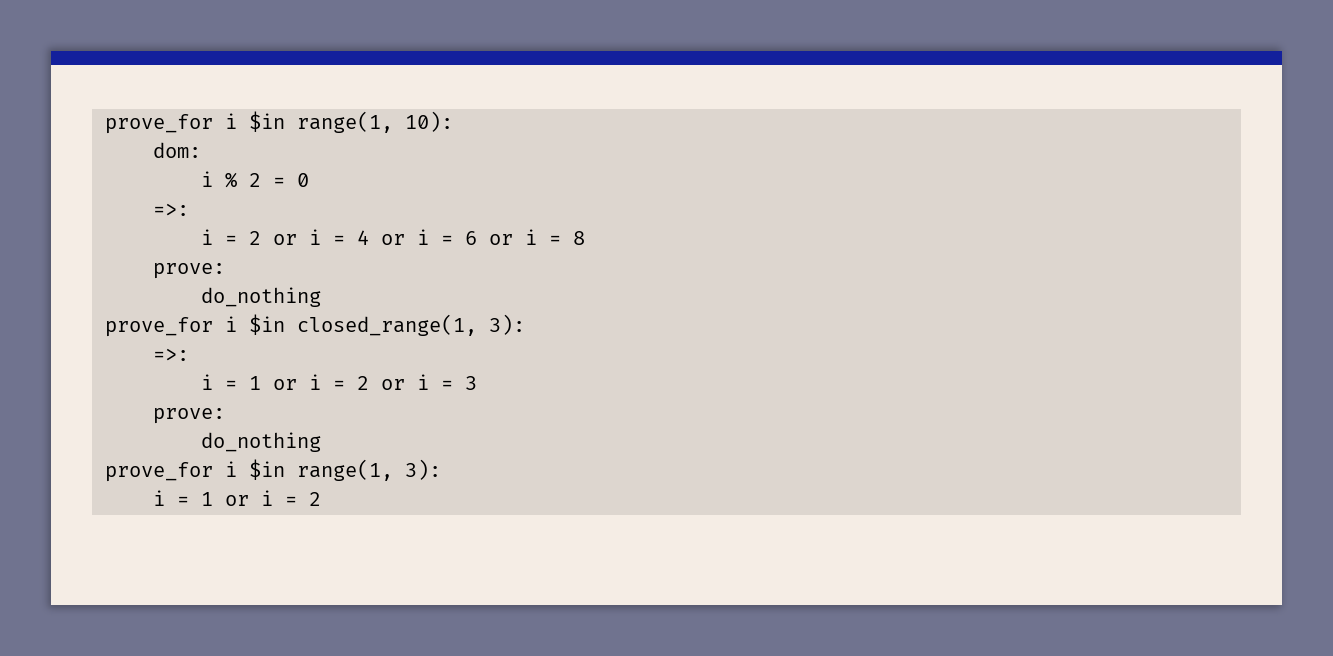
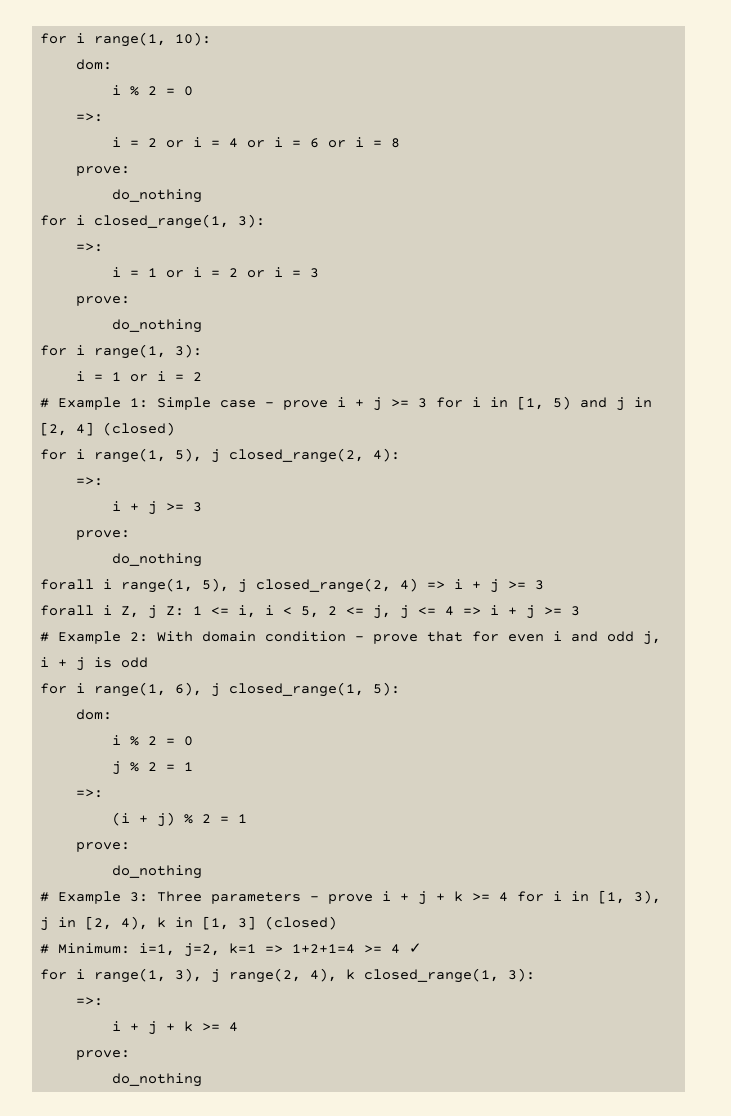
[104,111,285,134] prove_for i $in -> [39,33,85,44] for i
[104,314,285,337] prove_for i $in -> [39,215,85,226] for i
[104,459,285,482] prove_for i $in -> [39,345,85,356] for i
(321, 499) none -> [39,396,652,411] [39,422,175,436] [39,448,400,463] [75,477,103,486] [111,501,202,515] [75,530,130,540] [111,553,202,567] [39,578,544,593] [39,605,580,619] [39,631,661,645] [39,657,148,671] [39,682,400,697] [75,709,112,720] [111,735,193,746] [111,761,193,775] [75,789,103,798] [111,812,247,827] [75,842,130,852] [111,865,202,879] [39,890,661,905] [39,916,337,931] [39,943,422,957] [39,968,535,983] [75,997,103,1006] [111,1021,238,1035] [75,1050,130,1060] [111,1073,202,1087] // # Example 1: Simple case - prove i + j >= 3 for i in [1, 5) and j in [2, 4] (closed) // for i range(1, 5), j closed_range(2, 4): // =>: // i + j >= 3 // prove: // do_nothing // forall i range(1, 5), j closed_range(2, 4) => i + j >= 3 // forall i Z, j Z: 1 <= i, i < 5, 2 <= j, j <= 4 => i + j >= 3 // # Example 2: With domain condition - prove that for even i and odd j, i + j is odd // for i range(1, 6), j closed_range(1, 5): // dom: // i % 2 = 0 // j % 2 = 1 // =>: // (i + j) % 2 = 1 // prove: // do_nothing // # Example 3: Three parameters - prove i + j + k >= 4 for i in [1, 3), j in [2, 4), k in [1, 3] (closed) // # Minimum: i=1, j=2, k=1 => 1+2+1=4 >= 4 ✓ // for i range(1, 3), j range(2, 4), k closed_range(1, 3): // =>: // i + j + k >= 4 // prove: // do_nothing

